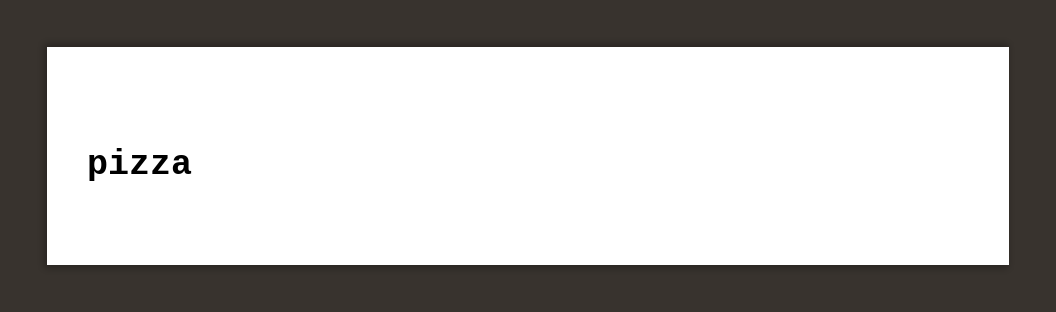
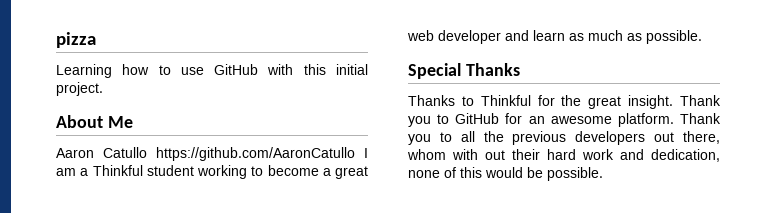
(192, 164) none -> [56,64,368,78] [56,82,103,96] [56,115,133,128] [56,147,368,161] [56,165,368,179] [407,30,702,44] [408,63,520,79] [408,95,721,109] [408,113,721,127] [408,131,720,145] [407,149,720,162] [408,167,603,181] // Learning how to use GitHub with this initial project. // About Me // Aaron Catullo https://github.com/AaronCatullo I am a Thinkful student working to become a great web developer and learn as much as possible. // Special Thanks // Thanks to Thinkful for the great insight. Thank you to GitHub for an awesome platform. Thank you to all the previous developers out there, whom with out their hard work and dedication, none of this would be possible.

